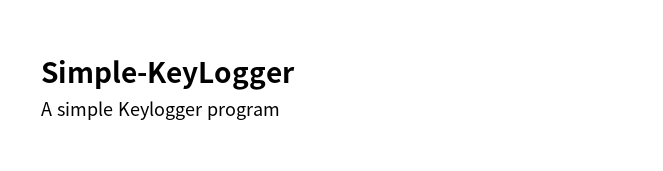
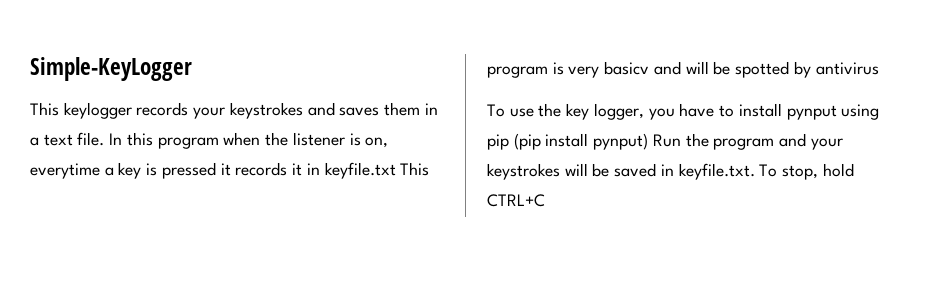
[41,101,280,120] A simple Keylogger program -> [30,102,438,119] [30,132,389,149] [30,162,430,179] [487,61,879,78] [487,103,880,120] [487,133,843,150] [487,163,854,180] [487,194,545,207] This keylogger records your keystrokes and saves them in a text file. In this program when the listener is on, everytime a key is pressed it records it in keyfile.txt This program is very basicv and will be spotted by antivirus // To use the key logger, you have to install pynput using pip (pip install pynput) Run the program and your keystrokes will be saved in keyfile.txt. To stop, hold CTRL+C

